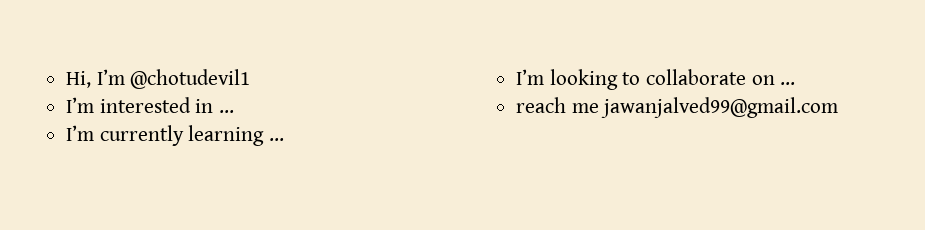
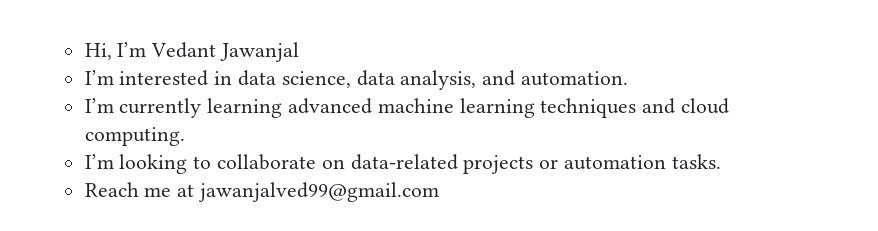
[130,69,251,89] @chotudevil1 -> [151,42,300,62] Vedant Jawanjal
[219,110,235,113] [66,125,285,146] ... // I’m currently learning ... -> [238,70,629,90] [84,98,730,118] [84,127,185,146] data science, data analysis, and automation. // I’m currently learning advanced machine learning techniques and cloud computing.
[780,82,796,85] [516,97,599,113] ... // reach me -> [350,154,721,174] [84,182,195,197] data-related projects or automation tasks. // Reach me at

